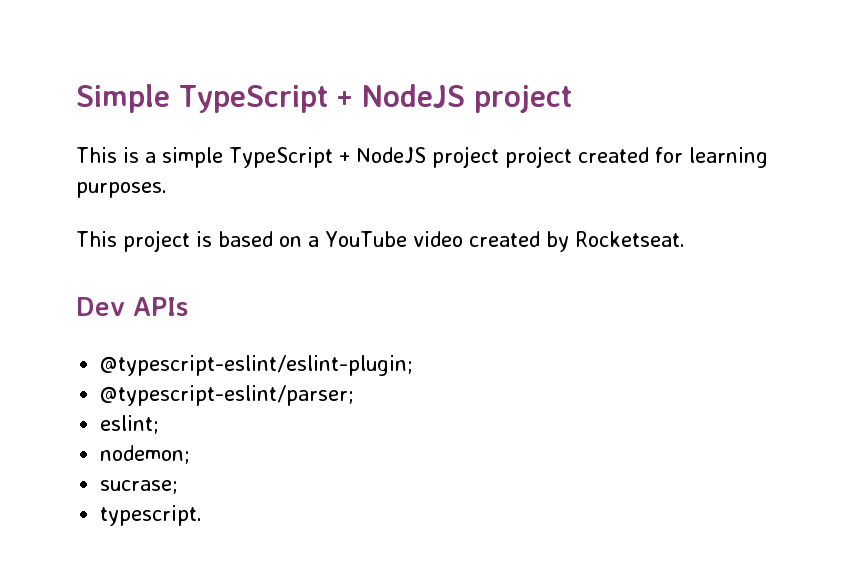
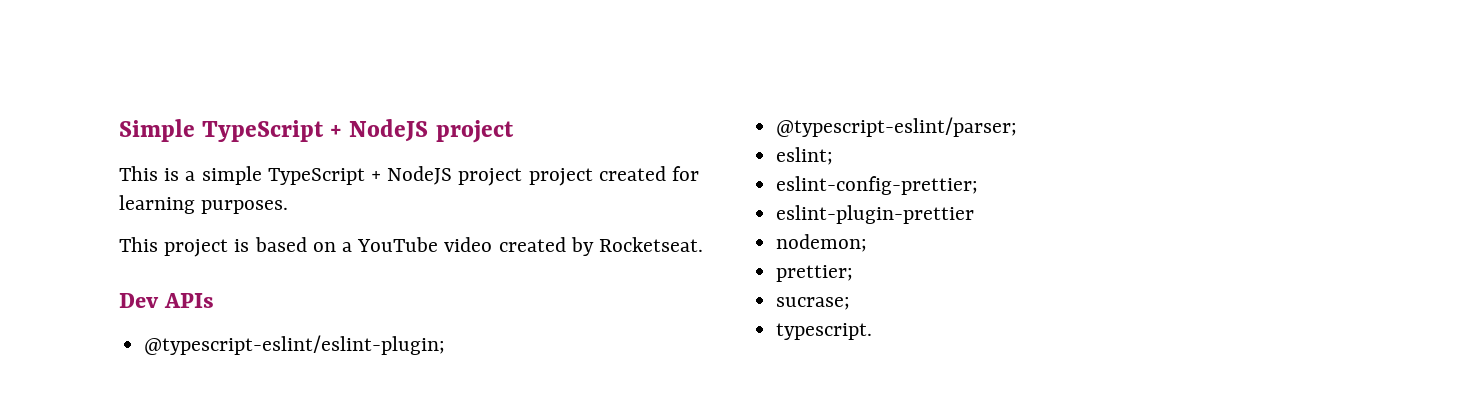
(160, 424) none -> [776,176,979,195] [776,205,975,224] // eslint-config-prettier; // eslint-plugin-prettier
(191, 454) none -> [776,265,854,282] // prettier;

